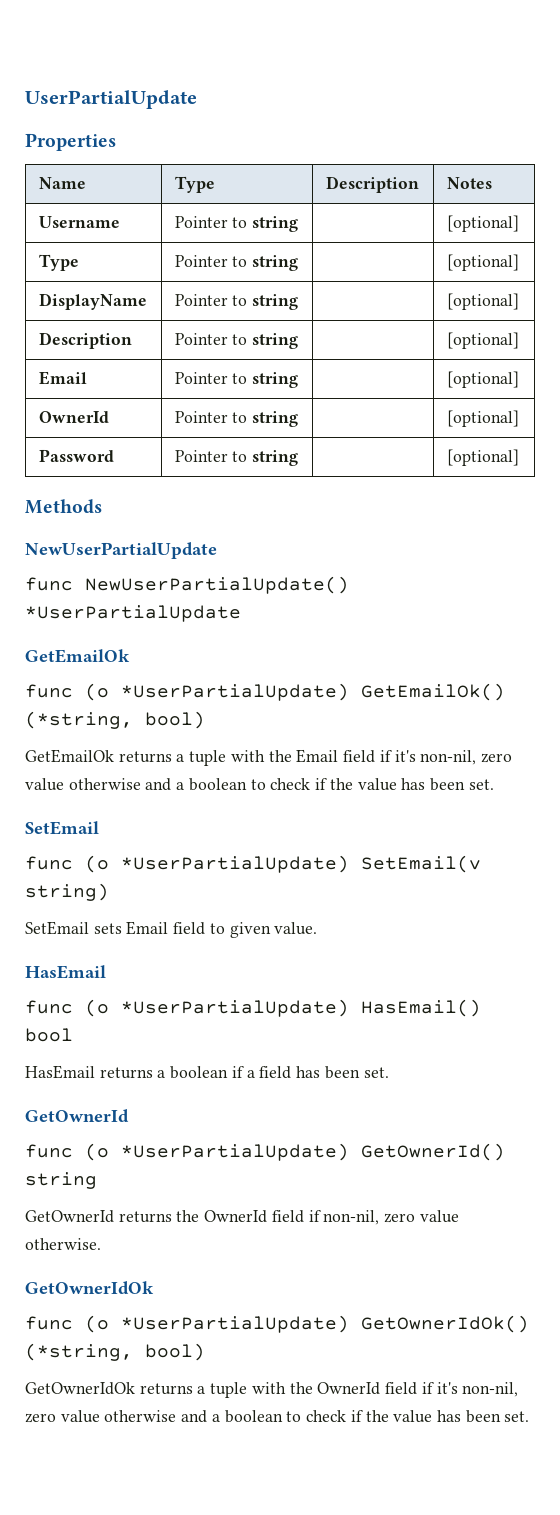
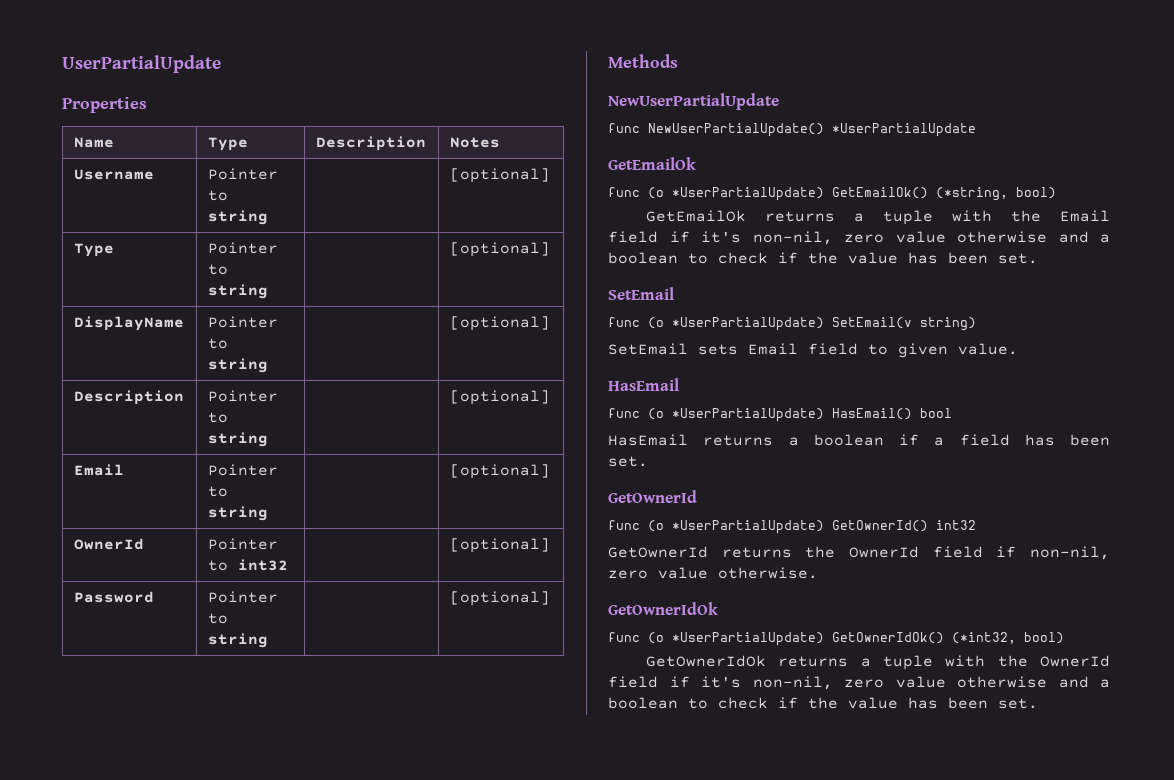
[251,411,298,427] string -> [237,559,288,571] int32
[25,1172,97,1189] string -> [936,520,976,530] int32
[25,1343,133,1361] (*string, -> [952,632,1016,644] (*int32,

